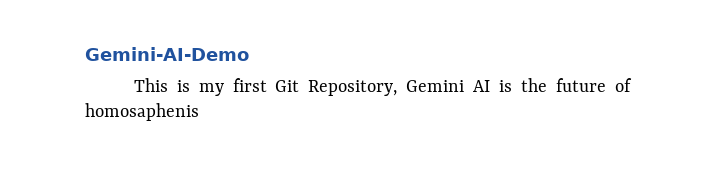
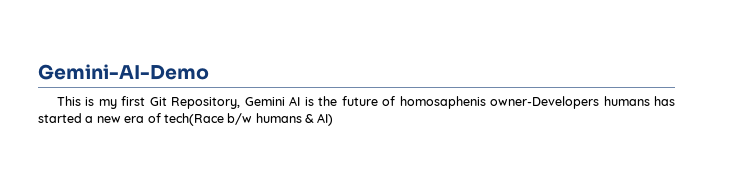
(199, 112) none -> [490,96,676,109] [38,113,334,126] owner-Developers humans has started a new era of tech(Race b/w humans & AI)

